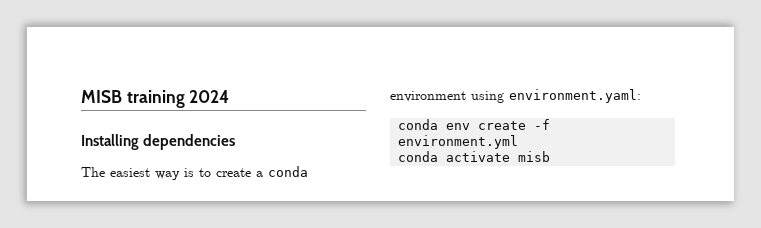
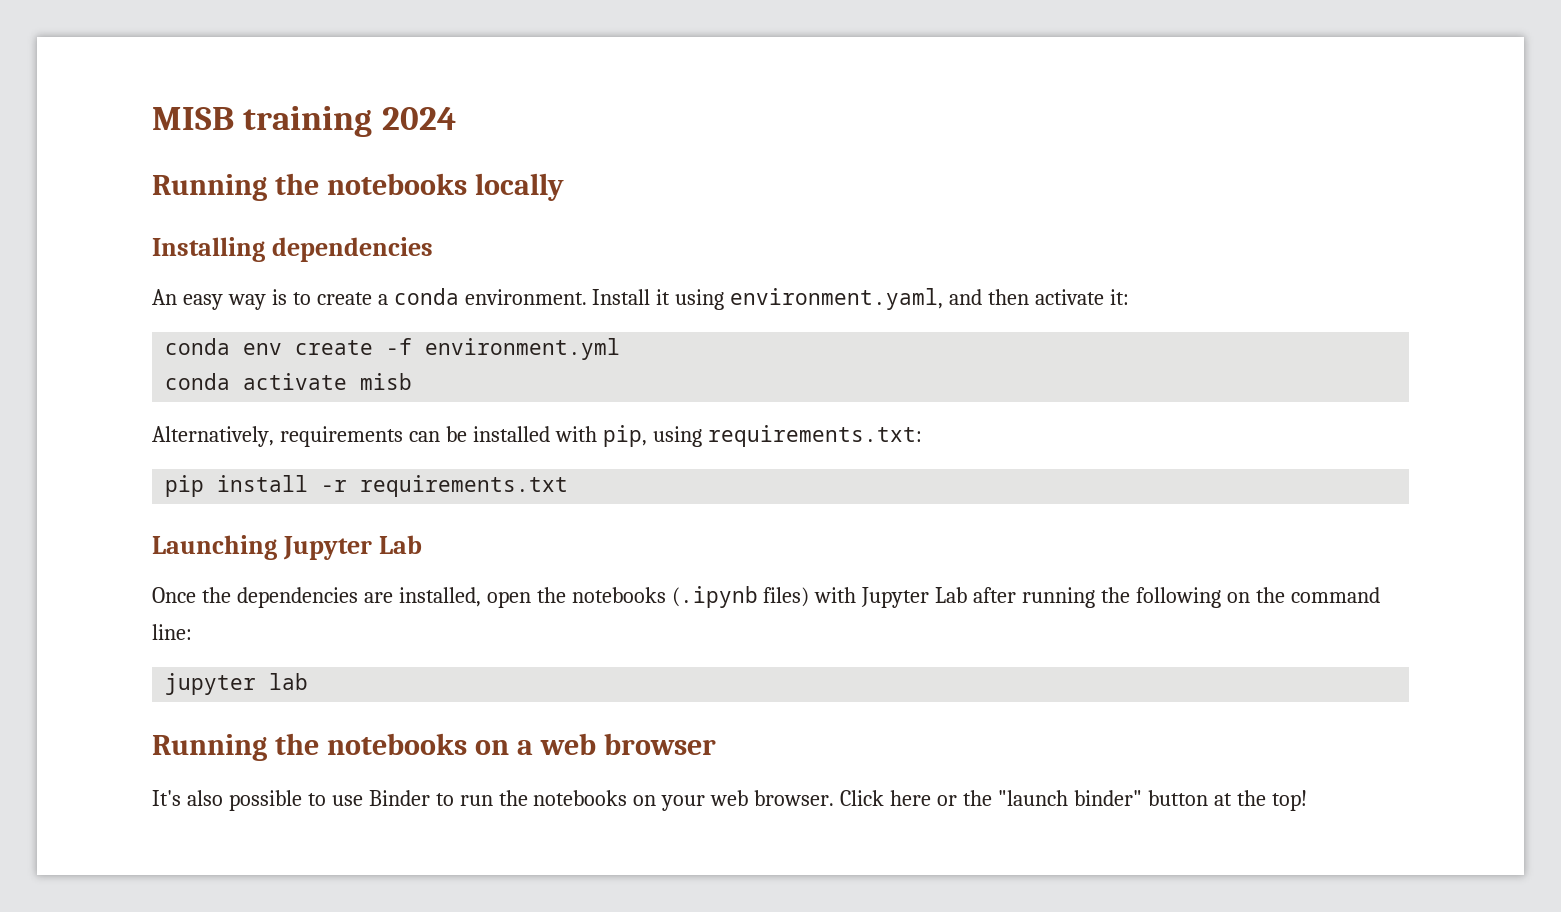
(230, 96) none -> [152,173,564,201] // Running the notebooks locally
[81,167,150,177] The easiest -> [152,289,223,310] An easy
[390,89,641,103] environment using environment.yaml: -> [464,288,1130,310] environment. Install it using environment.yaml, and then activate it:
(551, 156) none -> [152,425,922,447] [165,475,569,497] [152,535,422,560] [152,586,1380,608] [152,624,192,640] [165,673,309,695] [152,733,716,761] [152,790,1307,811] // Alternatively, requirements can be installed with pip, using requirements.txt: // pip install -r requirements.txt // Launching Jupyter Lab // Once the dependencies are installed, open the notebooks (.ipynb files) with Jupyter Lab after running the following on the command line: // jupyter lab // Running the notebooks on a web browser // It's also possible to use Binder to run the notebooks on your web browser. Click here or the "launch binder" button at the top!

